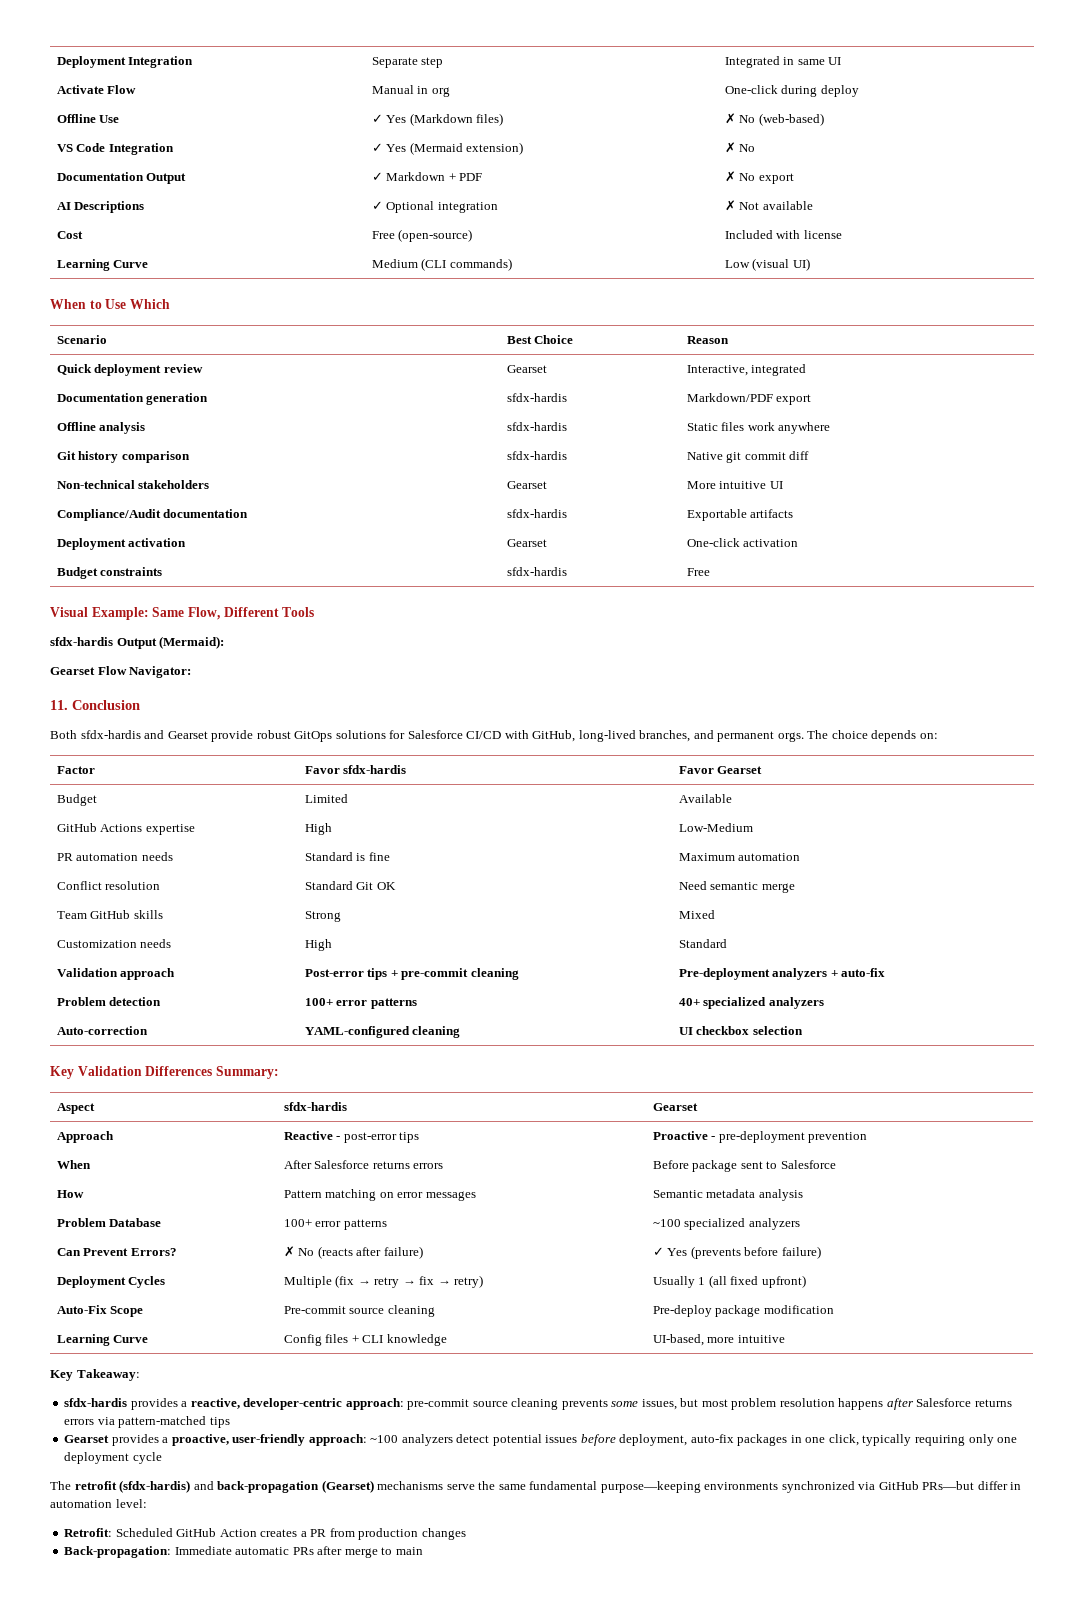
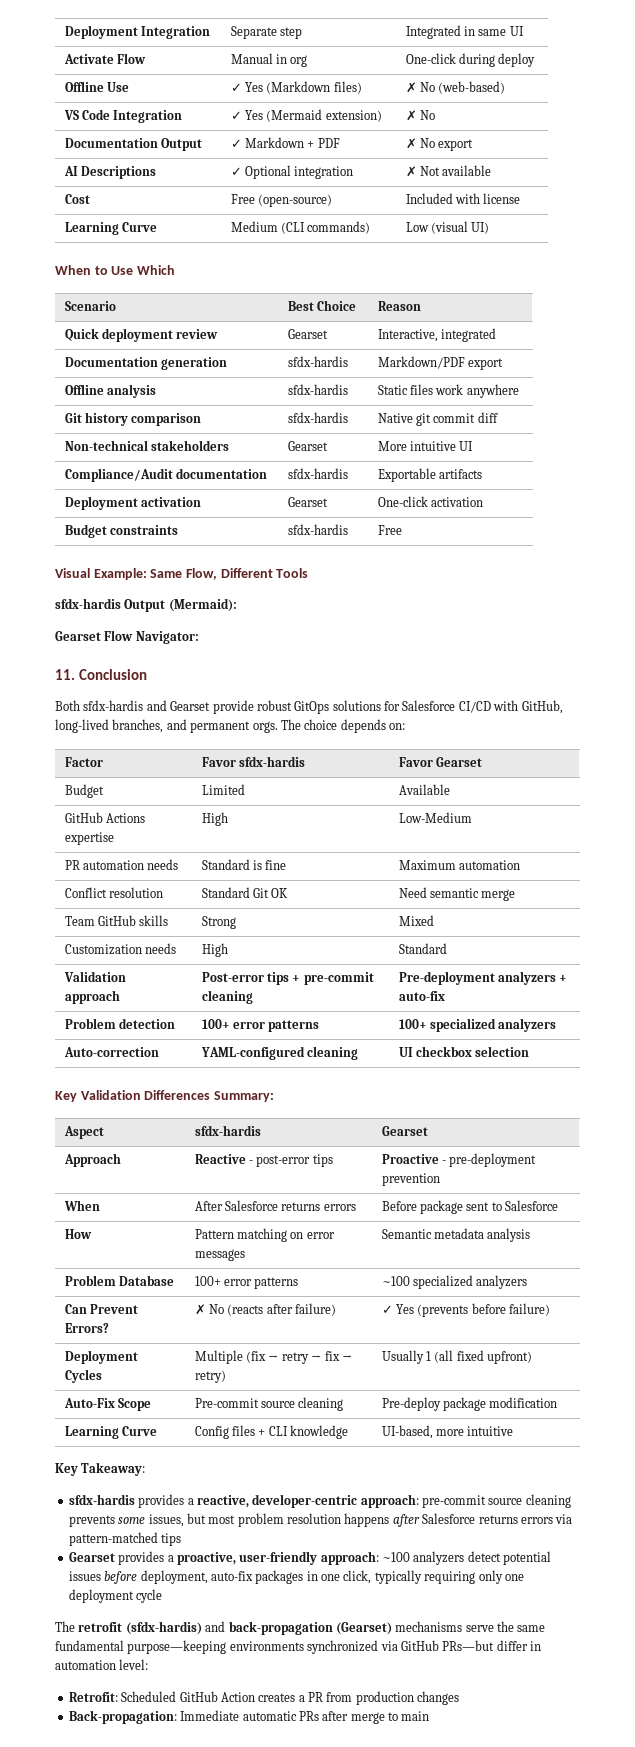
[678,998,700,1006] 40+ -> [398,1019,427,1029] 100+

